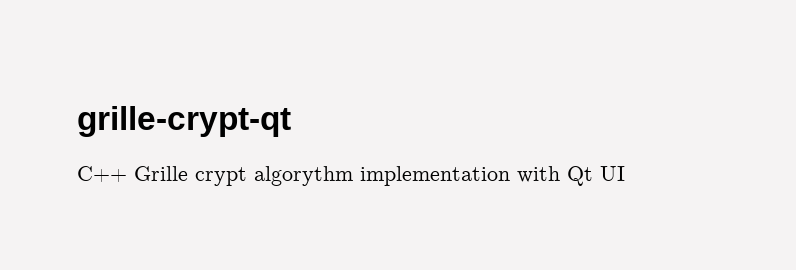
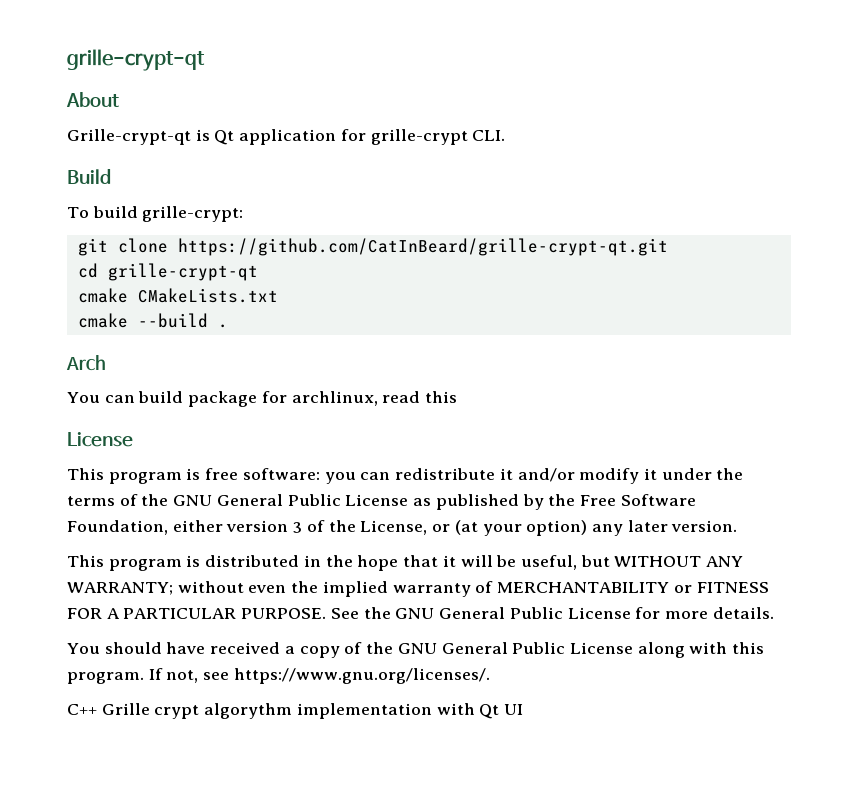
[77,106,291,137] grille-crypt-qt -> [67,49,205,71] [66,92,119,107] [67,129,506,145] [67,169,111,184] [67,206,244,222] [77,238,668,256] [77,263,258,281] [77,288,278,303] [77,313,228,328] [66,355,106,371] [67,391,458,407] [67,432,133,447] [67,468,744,484] [67,494,696,510] [67,520,738,536] [67,555,744,571] [67,581,769,597] [67,607,774,619] [67,642,765,658] [67,668,490,684] grille-crypt-qt // About // Grille-crypt-qt is Qt application for grille-crypt CLI. // Build // To build grille-crypt: // git clone https://github.com/CatInBeard/grille-crypt-qt.git // cd grille-crypt-qt // cmake CMakeLists.txt // cmake --build . // Arch // You can build package for archlinux, read this // License // This program is free software: you can redistribute it and/or modify it under the terms of the GNU General Public License as published by the Free Software Foundation, either version 3 of the License, or (at your option) any later version. // This program is distributed in the hope that it will be useful, but WITHOUT ANY WARRANTY; without even the implied warranty of MERCHANTABILITY or FITNESS FOR A PARTICULAR PURPOSE. See the GNU General Public License for more details. // You should have received a copy of the GNU General Public License along with this program. If not, see https://www.gnu.org/licenses/.

